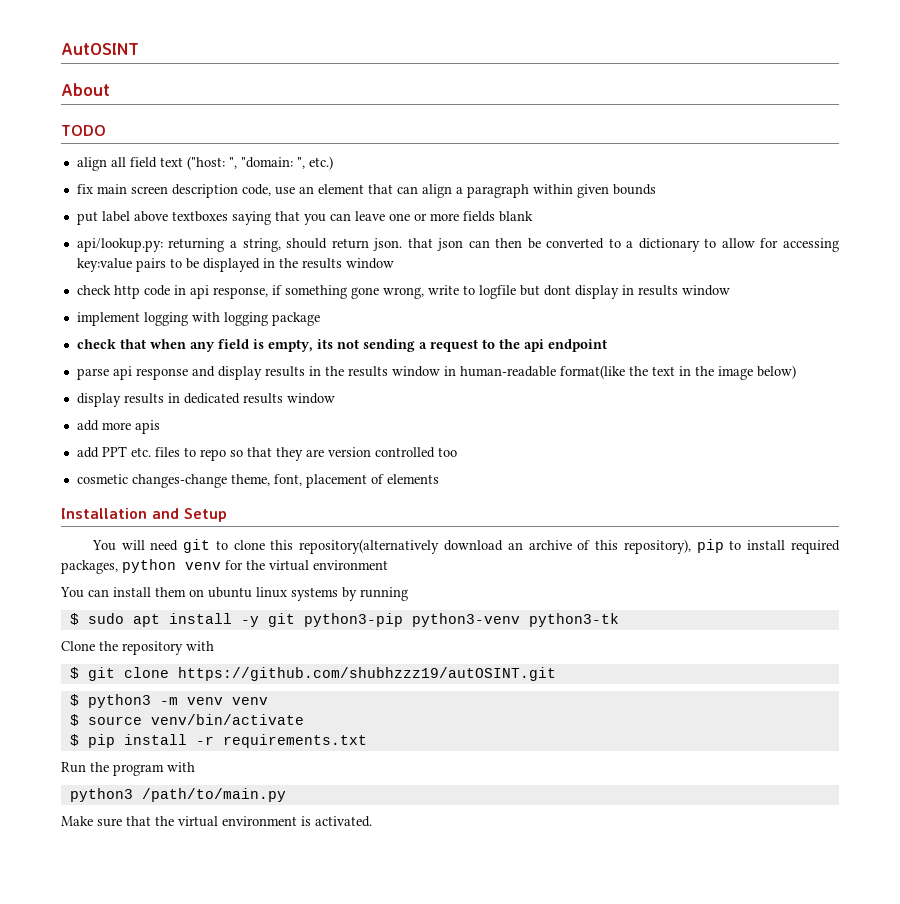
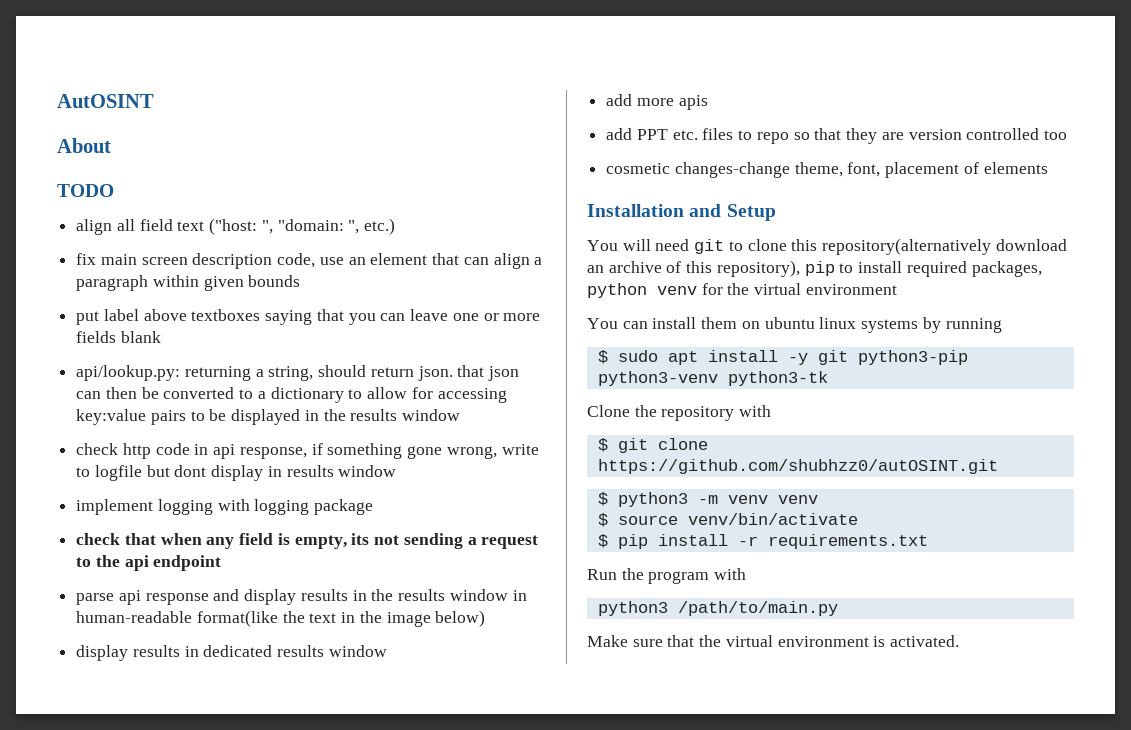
[177,667,556,681] https://github.com/shubhzzz19/autOSINT.git -> [597,459,998,474] https://github.com/shubhzz0/autOSINT.git

